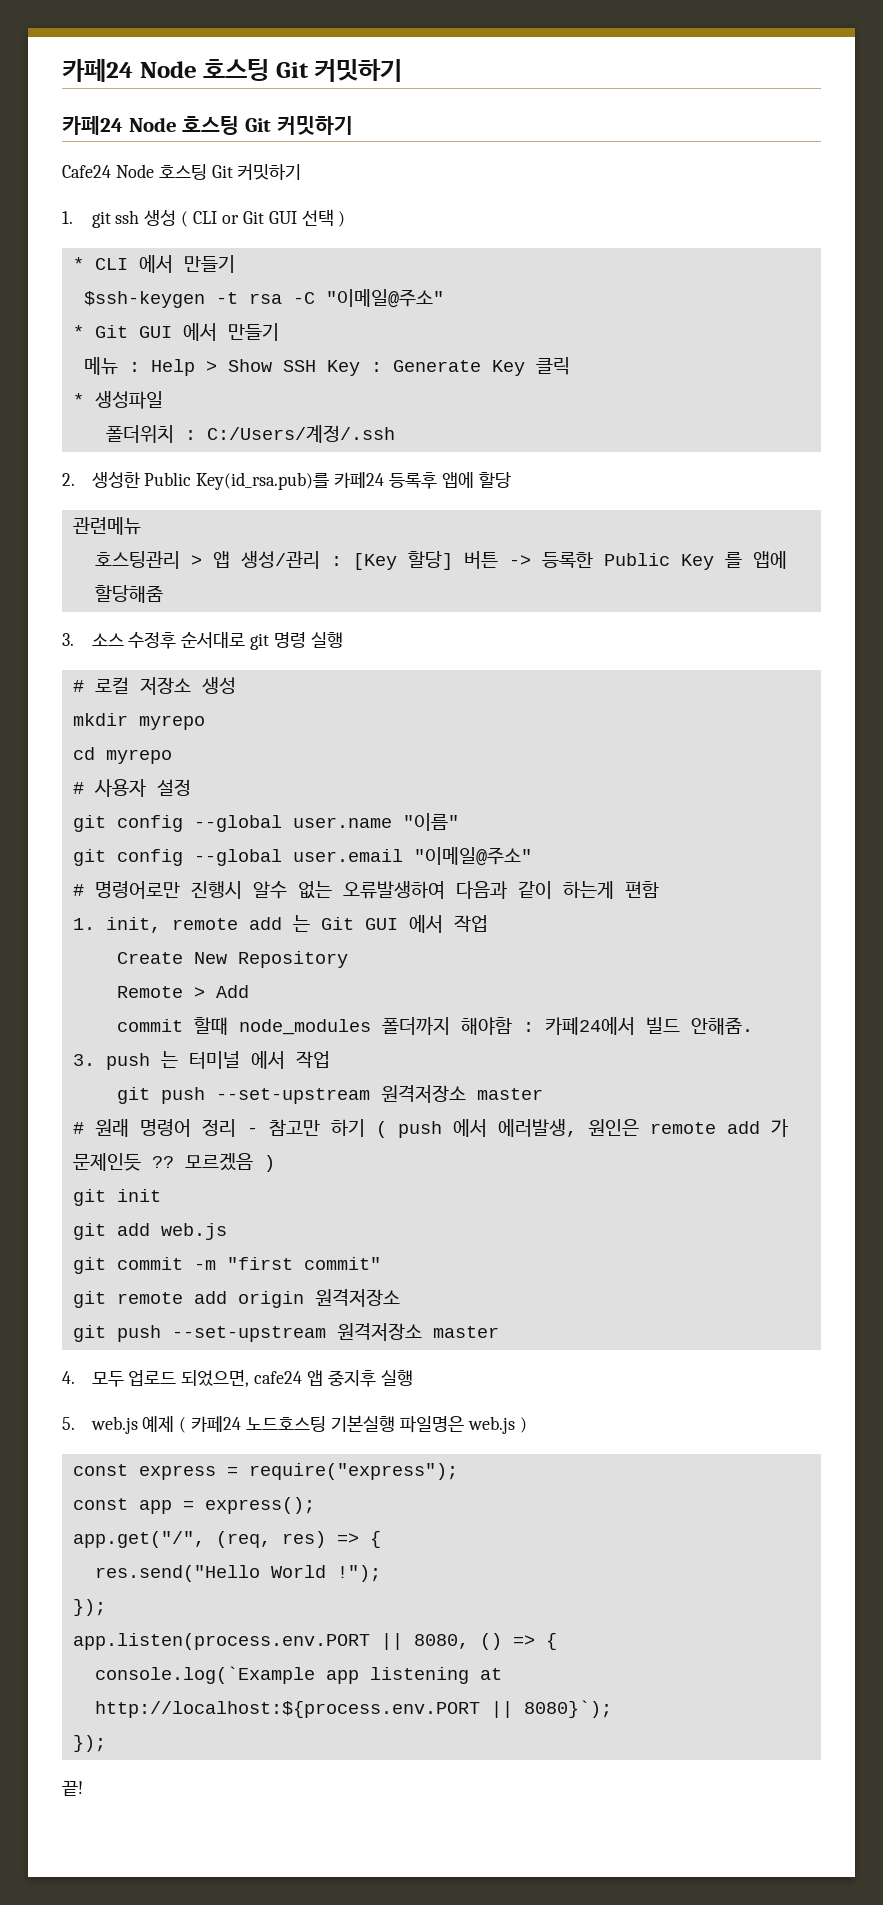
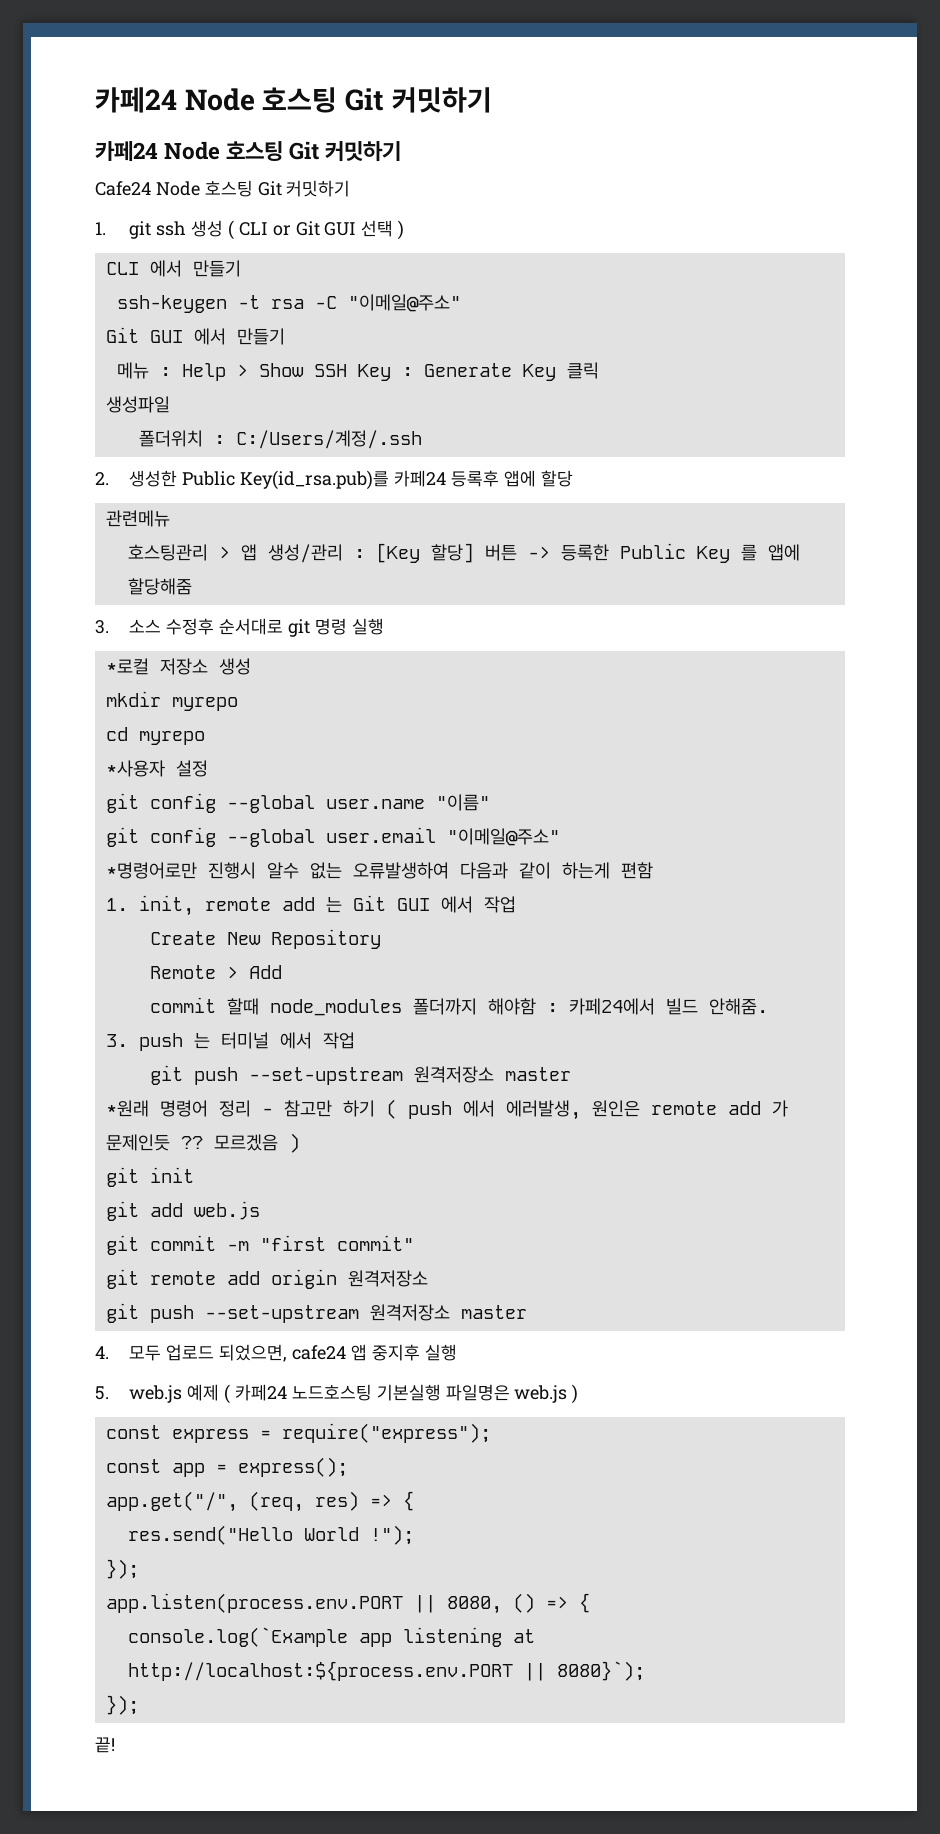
[72,257,84,270] * -> (405, 230) none
[83,291,205,308] $ssh-keygen -> [116,295,227,313] ssh-keygen
[72,325,84,338] * -> (461, 303) none
[72,393,84,406] * -> (599, 370) none
[72,677,129,694] # 로컬 -> [105,658,149,675] *로컬
[72,779,146,797] # 사용자 -> [105,760,165,777] *사용자
[72,881,180,899] # 명령어로만 -> [105,862,197,879] *명령어로만
[72,1119,129,1137] # 원래 -> [105,1100,149,1117] *원래

